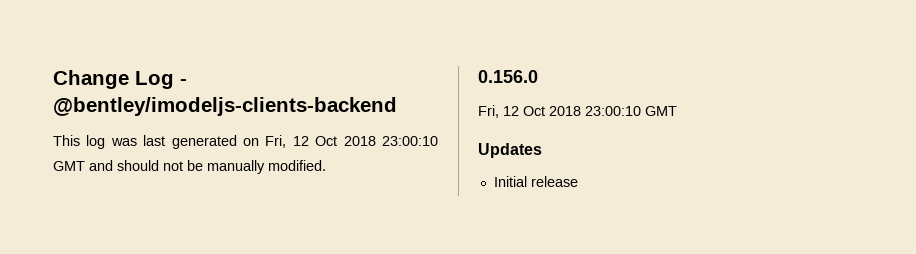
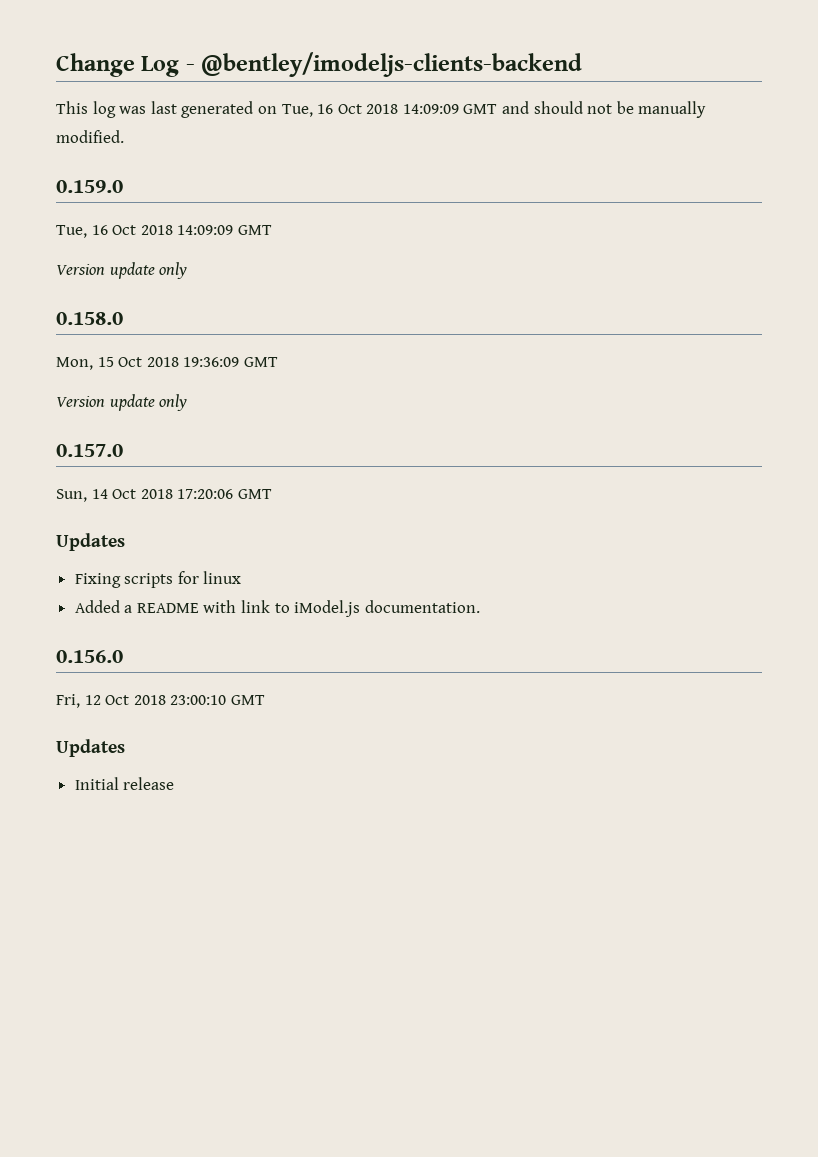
[265,135,438,148] Fri, 12 Oct 2018 23:00:10 -> [281,104,459,117] Tue, 16 Oct 2018 14:09:09
(326, 165) none -> [56,180,123,193] [56,225,272,238] [56,262,188,279] [56,312,123,325] [56,357,278,370] [56,394,188,411] [56,444,123,457] [56,489,272,502] [56,533,125,551] [74,571,242,588] [74,600,480,617] // 0.159.0 // Tue, 16 Oct 2018 14:09:09 GMT // Version update only // 0.158.0 // Mon, 15 Oct 2018 19:36:09 GMT // Version update only // 0.157.0 // Sun, 14 Oct 2018 17:20:06 GMT // Updates // Fixing scripts for linux // Added a README with link to iModel.js documentation.

